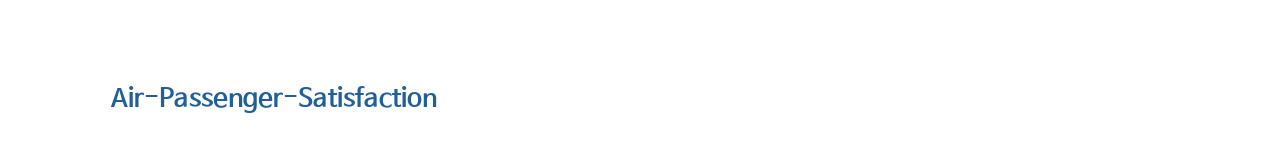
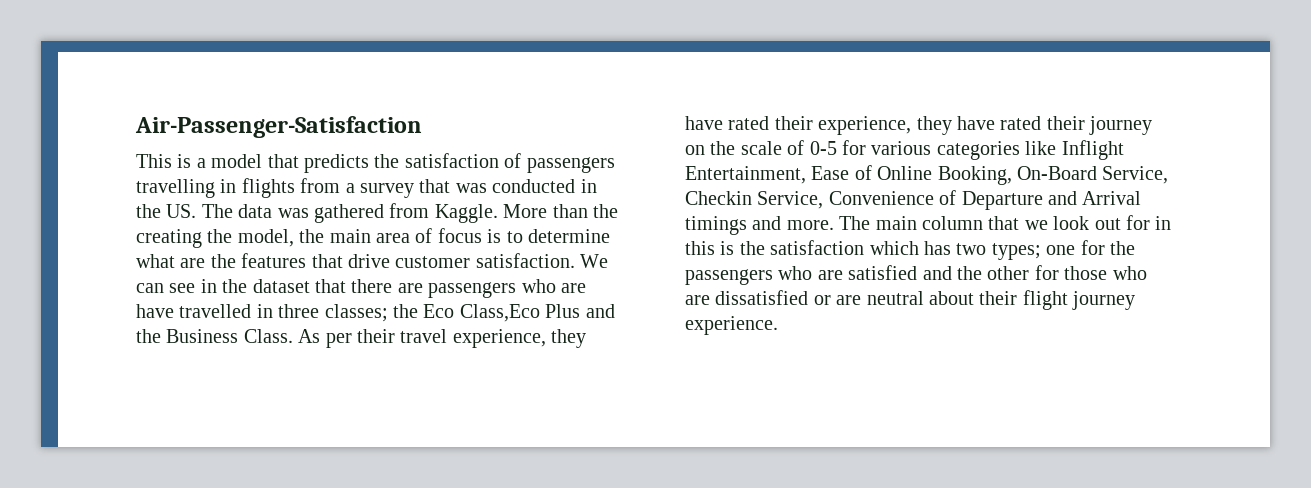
(437, 99) none -> [136,153,615,173] [136,178,597,198] [136,203,618,223] [136,228,610,248] [136,253,609,268] [136,279,586,298] [136,304,615,322] [136,329,587,348] [685,116,1153,135] [685,140,1124,160] [685,165,1169,185] [685,190,1142,210] [685,215,1172,235] [685,240,1135,260] [685,265,1147,285] [685,290,1136,310] [685,316,778,335] // This is a model that predicts the satisfaction of passengers travelling in flights from a survey that was conducted in the US. The data was gathered from Kaggle. More than the creating the model, the main area of focus is to determine what are the features that drive customer satisfaction. We can see in the dataset that there are passengers who are have travelled in three classes; the Eco Class,Eco Plus and the Business Class. As per their travel experience, they have rated their experience, they have rated their journey on the scale of 0-5 for various categories like Inflight Entertainment, Ease of Online Booking, On-Board Service, Checkin Service, Convenience of Departure and Arrival timings and more. The main column that we look out for in this is the satisfaction which has two types; one for the passengers who are satisfied and the other for those who are dissatisfied or are neutral about their flight journey experience.

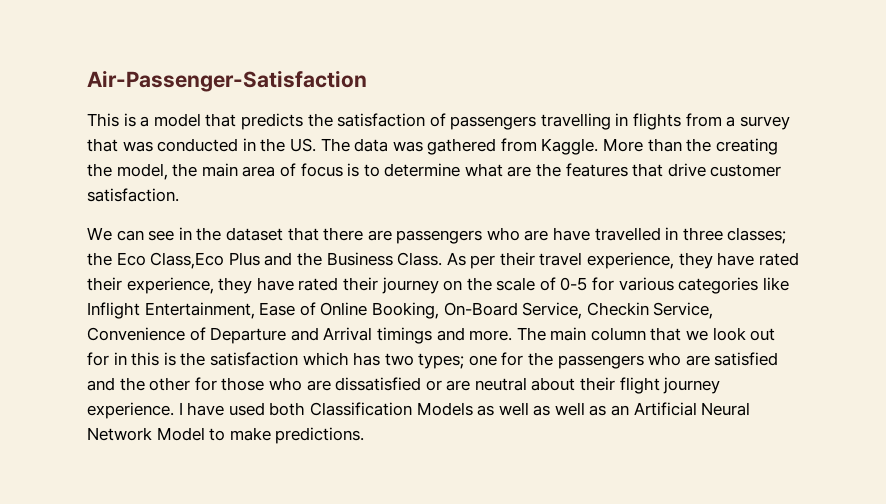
(575, 260) none -> (179, 195) //
(778, 325) none -> [178,402,751,416] [87,427,365,444] I have used both Classification Models as well as well as an Artificial Neural Network Model to make predictions.

